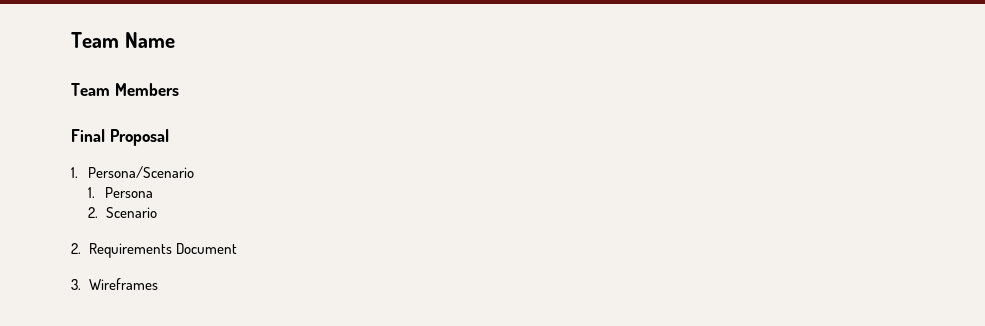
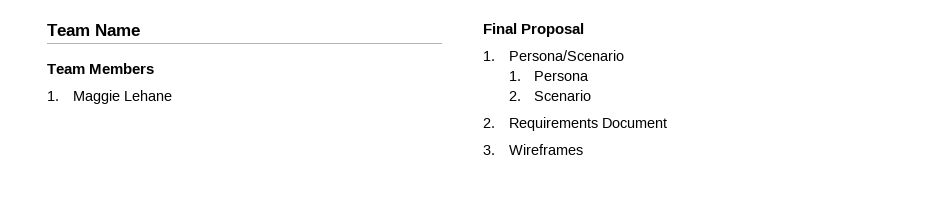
(179, 89) none -> [47,90,172,104] // 1. Maggie Lehane

